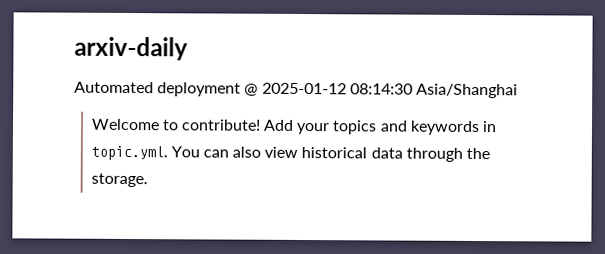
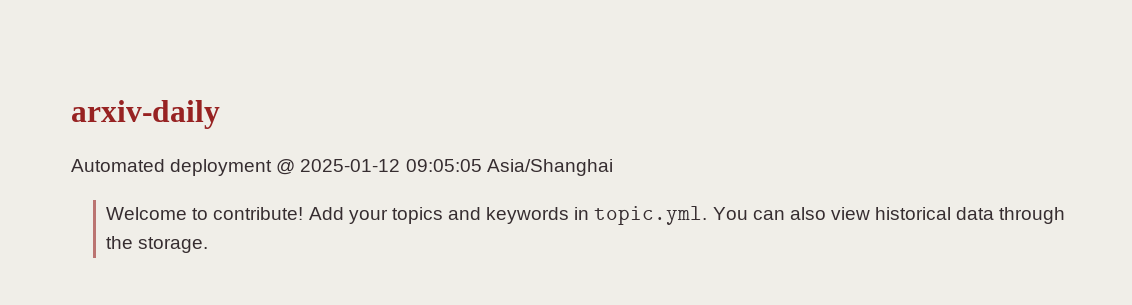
[349,83,413,95] 08:14:30 -> [405,159,482,172] 09:05:05

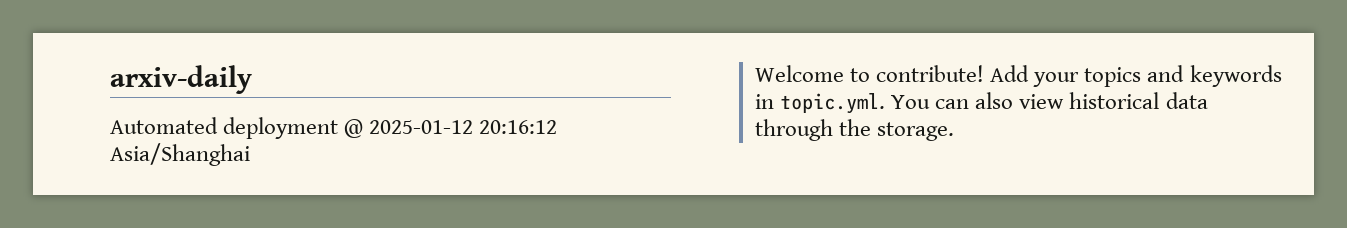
[405,159,482,172] 09:05:05 -> [479,120,558,134] 20:16:12

